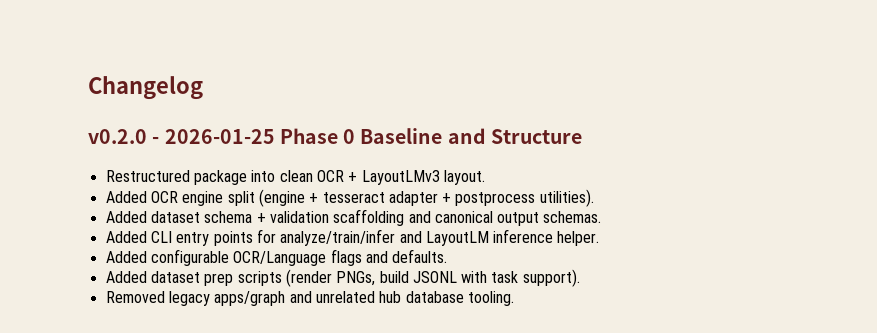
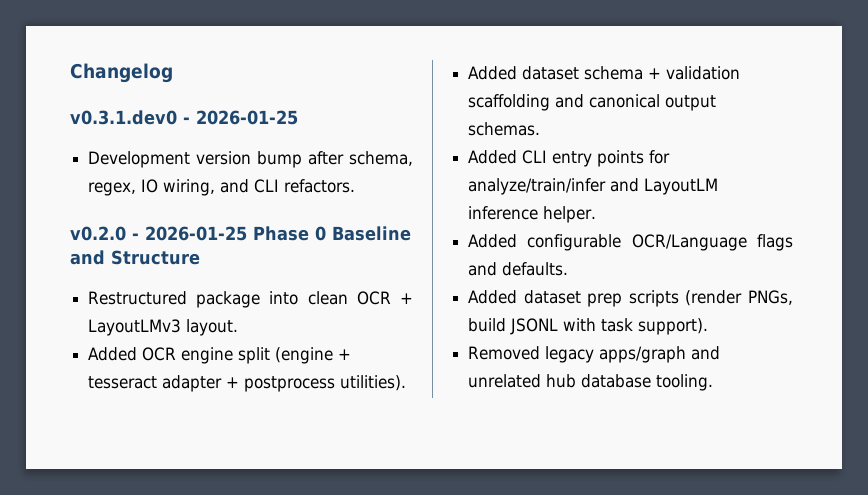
(203, 88) none -> [70,110,298,125] [88,151,413,168] [88,179,356,196] // v0.3.1.dev0 - 2026-01-25 // Development version bump after schema, regex, IO wiring, and CLI refactors.

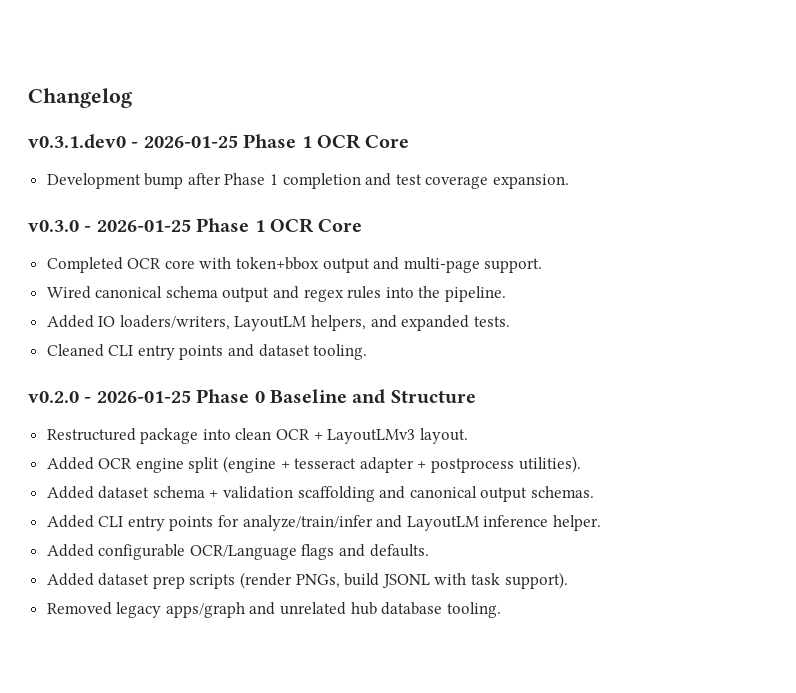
(298, 117) none -> [243,134,410,149] Phase 1 OCR Core
[196,151,252,165] version -> (141, 181) none
[349,151,413,166] [88,179,356,196] schema, regex, IO wiring, and CLI refactors. -> [224,173,570,189] [28,218,363,233] [46,257,543,273] [46,286,507,302] [46,315,510,331] [46,344,368,360] Phase 1 completion and test coverage expansion. // v0.3.0 - 2026-01-25 Phase 1 OCR Core // Completed OCR core with token+bbox output and multi-page support. // Wired canonical schema output and regex rules into the pipeline. // Added IO loaders/writers, LayoutLM helpers, and expanded tests. // Cleaned CLI entry points and dataset tooling.

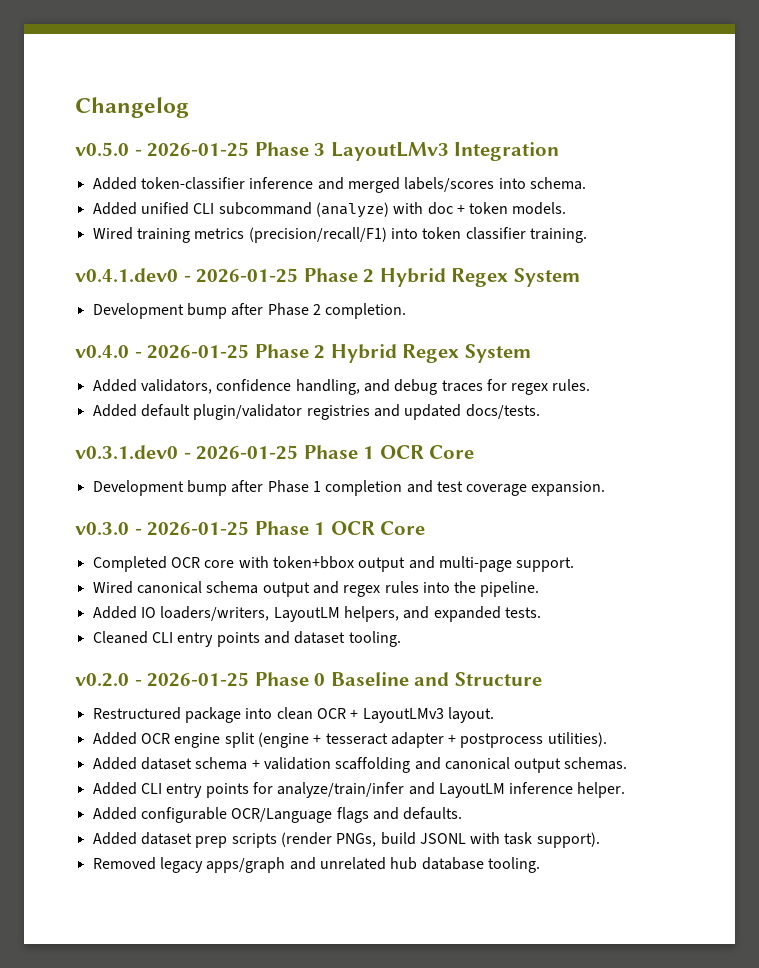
(132, 98) none -> [75,142,560,161] [92,177,586,193] [92,202,567,218] [92,227,587,243] [75,268,580,287] [92,303,407,319] [75,344,531,363] [92,379,591,395] [92,404,540,420] // v0.5.0 - 2026-01-25 Phase 3 LayoutLMv3 Integration // Added token-classifier inference and merged labels/scores into schema. // Added unified CLI subcommand (analyze) with doc + token models. // Wired training metrics (precision/recall/F1) into token classifier training. // v0.4.1.dev0 - 2026-01-25 Phase 2 Hybrid Regex System // Development bump after Phase 2 completion. // v0.4.0 - 2026-01-25 Phase 2 Hybrid Regex System // Added validators, confidence handling, and debug traces for regex rules. // Added default plugin/validator registries and updated docs/tests.

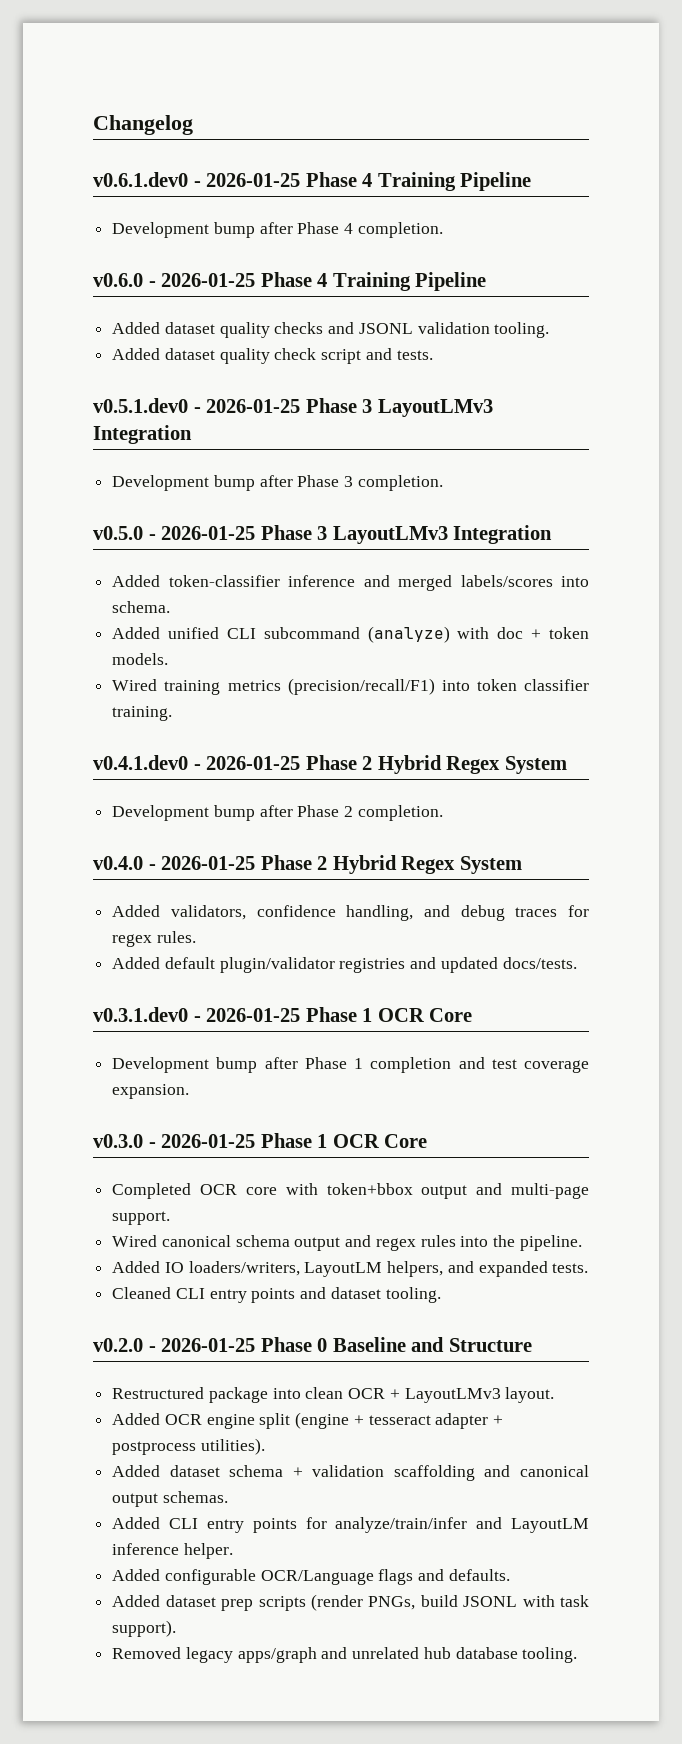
(189, 107) none -> [93,172,532,191] [112,222,443,238] [93,272,487,291] [112,322,550,338] [112,348,433,364] [93,398,493,417] [93,425,192,444] [112,475,443,491] // v0.6.1.dev0 - 2026-01-25 Phase 4 Training Pipeline // Development bump after Phase 4 completion. // v0.6.0 - 2026-01-25 Phase 4 Training Pipeline // Added dataset quality checks and JSONL validation tooling. // Added dataset quality check script and tests. // v0.5.1.dev0 - 2026-01-25 Phase 3 LayoutLMv3 Integration // Development bump after Phase 3 completion.

